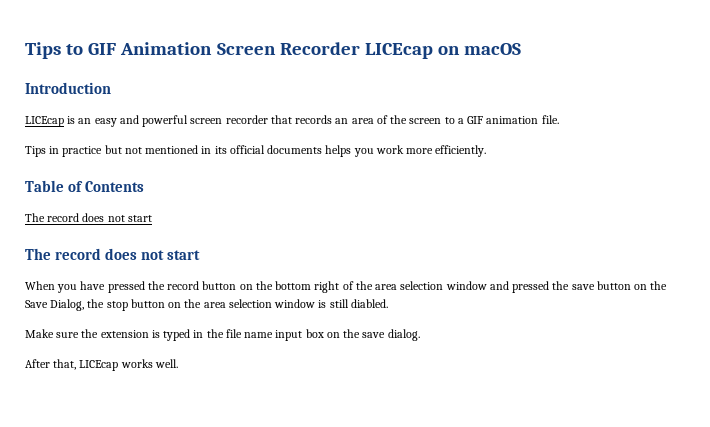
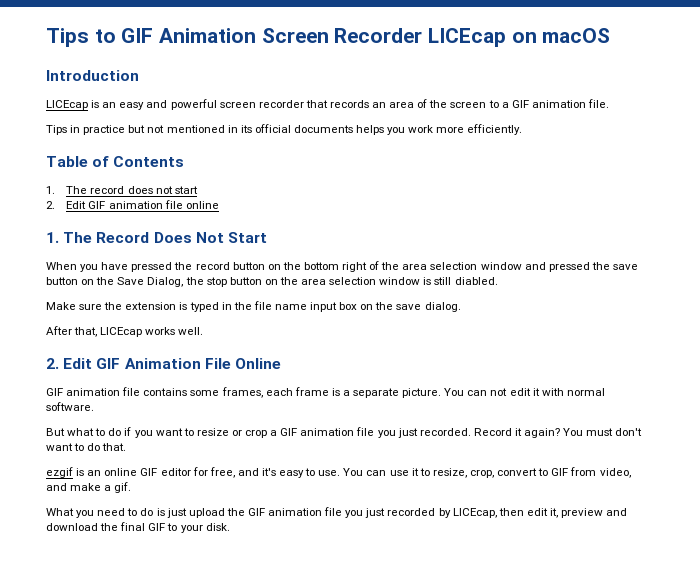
[25,213,152,222] [25,248,201,260] The record does not start // The record does not start -> [46,186,198,194] [46,200,219,209] [46,232,267,243] 1. The record does not start // 2. Edit GIF animation file online // 1. The Record Does Not Start
(178, 363) none -> [46,358,281,369] [46,387,605,398] [46,402,94,411] [46,427,643,438] [46,443,127,451] [46,467,631,478] [46,482,132,493] [46,507,628,518] [46,522,230,533] // 2. Edit GIF Animation File Online // GIF animation file contains some frames, each frame is a separate picture. You can not edit it with normal software. // But what to do if you want to resize or crop a GIF animation file you just recorded. Record it again? You must don't want to do that. // ezgif is an online GIF editor for free, and it's easy to use. You can use it to resize, crop, convert to GIF from video, and make a gif. // What you need to do is just upload the GIF animation file you just recorded by LICEcap, then edit it, preview and download the final GIF to your disk.

